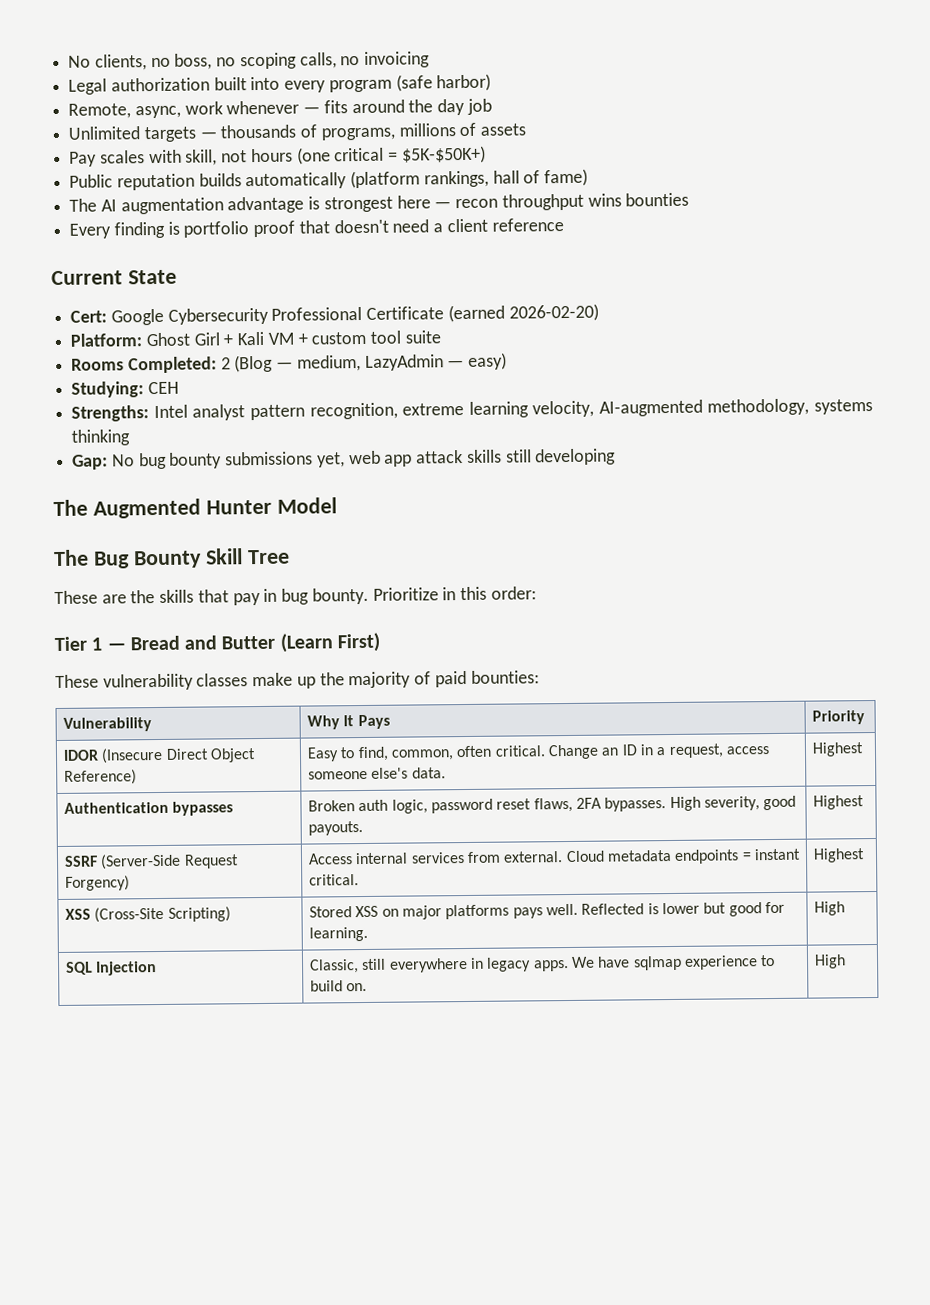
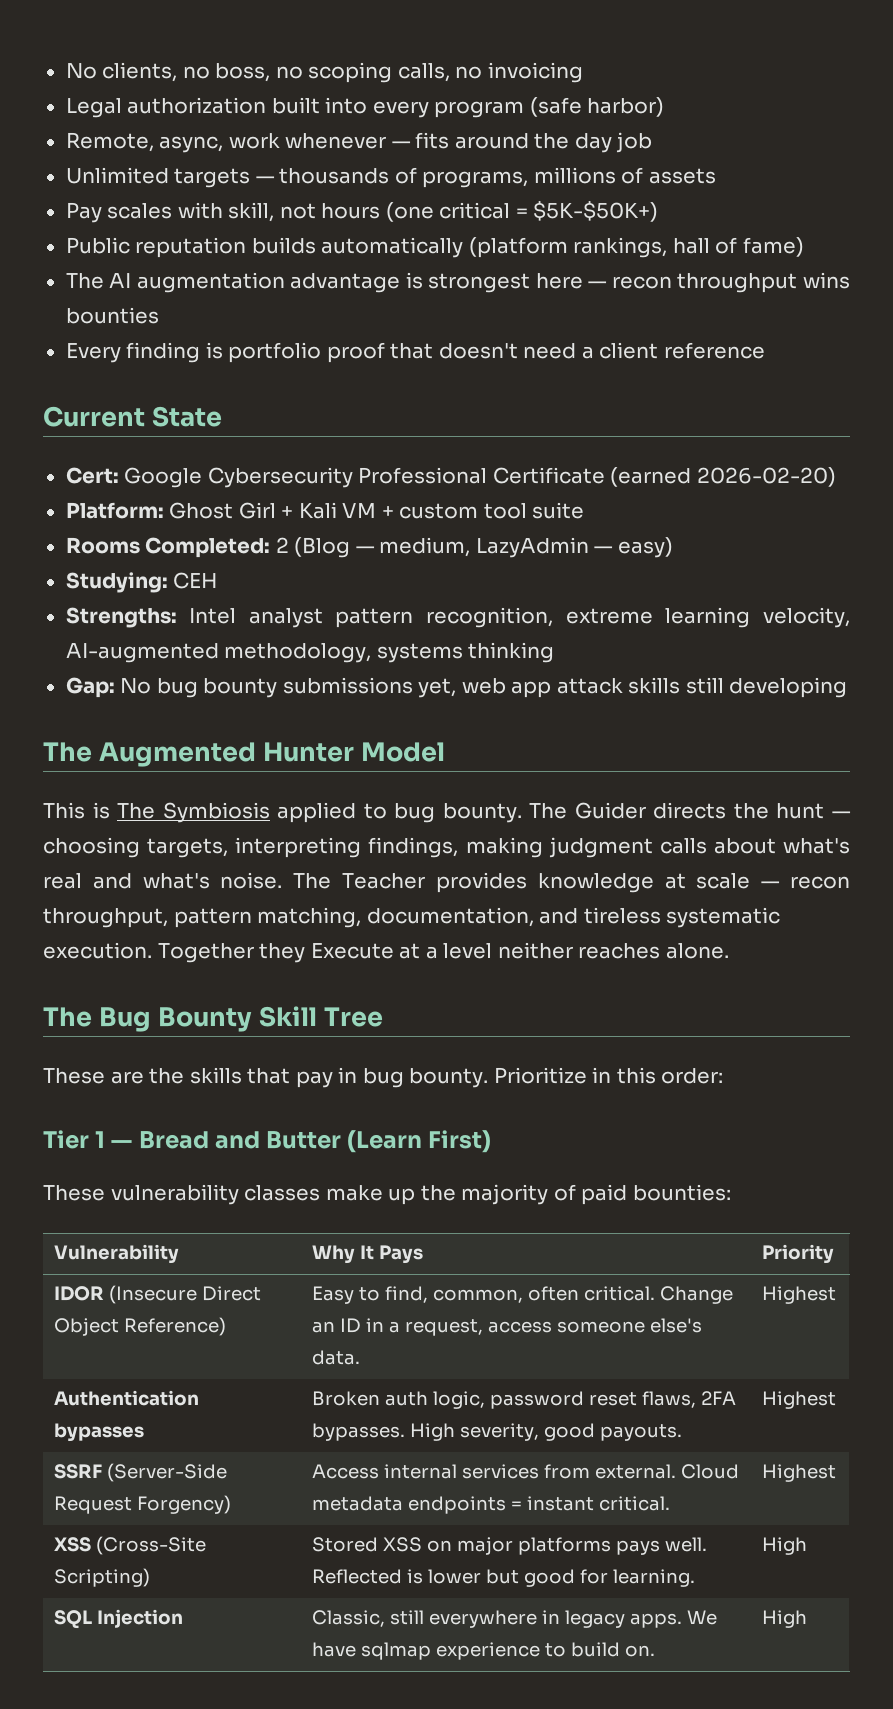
(337, 505) none -> [43,802,852,823] [43,837,850,858] [43,872,851,893] [43,907,781,928] [43,942,729,963] // This is The Symbiosis applied to bug bounty. The Guider directs the hunt — choosing targets, interpreting findings, making judgment calls about what's real and what's noise. The Teacher provides knowledge at scale — recon throughput, pattern matching, documentation, and tireless systematic execution. Together they Execute at a level neither reaches alone.

